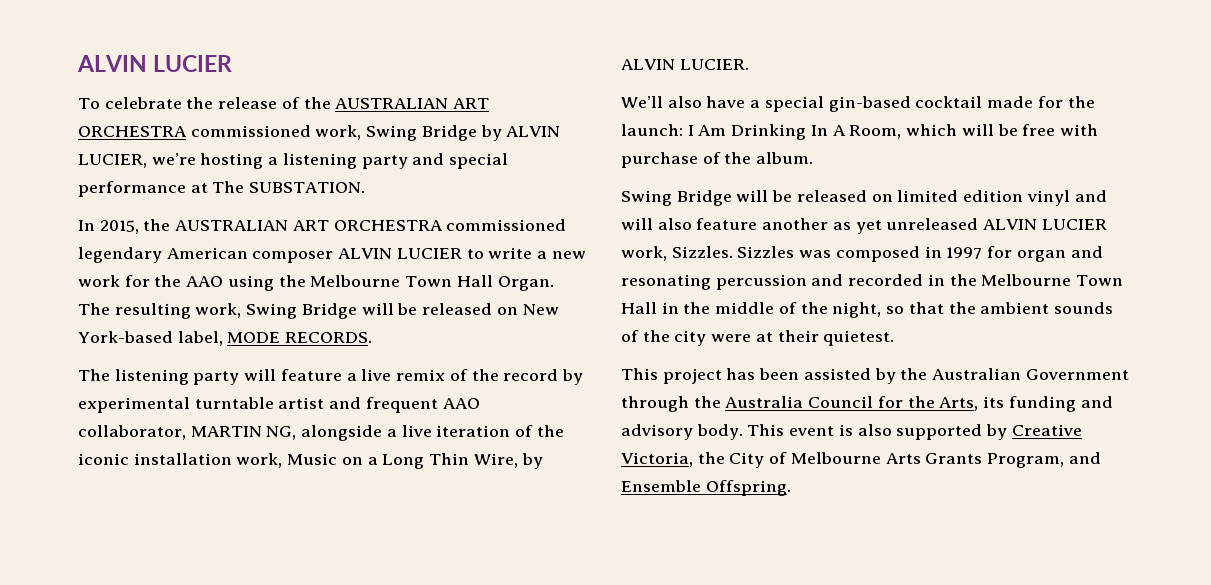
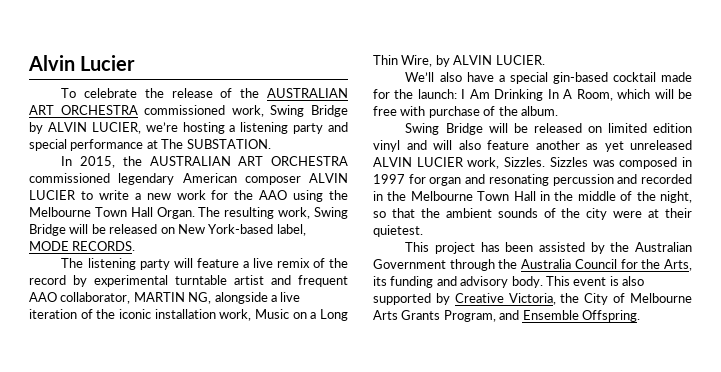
[77,55,233,72] ALVIN LUCIER -> [28,55,136,71] Alvin Lucier

